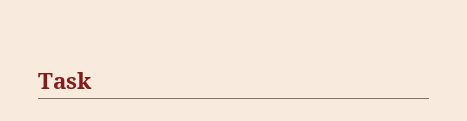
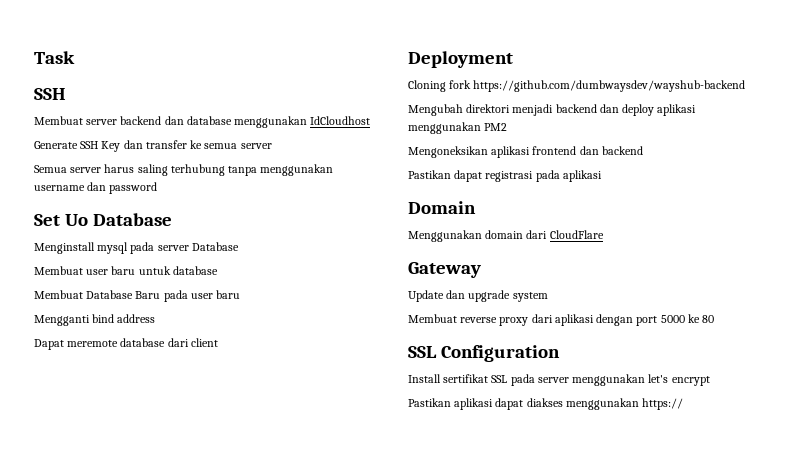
(92, 80) none -> [34,88,66,100] [34,116,371,128] [34,140,272,152] [34,164,334,176] [34,182,158,194] [34,213,172,226] [34,242,239,254] [34,266,218,275] [34,290,241,302] [34,314,156,326] [34,338,218,350] [408,51,513,68] [408,80,746,92] [408,104,697,116] [408,122,508,134] [408,146,643,158] [408,170,602,182] [408,201,476,214] [408,230,604,242] [408,262,481,278] [408,290,548,302] [408,314,715,326] [408,345,560,362] [408,374,710,386] [408,398,684,410] // SSH // Membuat server backend dan database menggunakan IdCloudhost // Generate SSH Key dan transfer ke semua server // Semua server harus saling terhubung tanpa menggunakan username dan password // Set Uo Database // Menginstall mysql pada server Database // Membuat user baru untuk database // Membuat Database Baru pada user baru // Mengganti bind address // Dapat meremote database dari client // Deployment // Cloning fork https://github.com/dumbwaysdev/wayshub-backend // Mengubah direktori menjadi backend dan deploy aplikasi menggunakan PM2 // Mengoneksikan aplikasi frontend dan backend // Pastikan dapat registrasi pada aplikasi // Domain // Menggunakan domain dari CloudFlare // Gateway // Update dan upgrade system // Membuat reverse proxy dari aplikasi dengan port 5000 ke 80 // SSL Configuration // Install sertifikat SSL pada server menggunakan let's encrypt // Pastikan aplikasi dapat diakses menggunakan https://

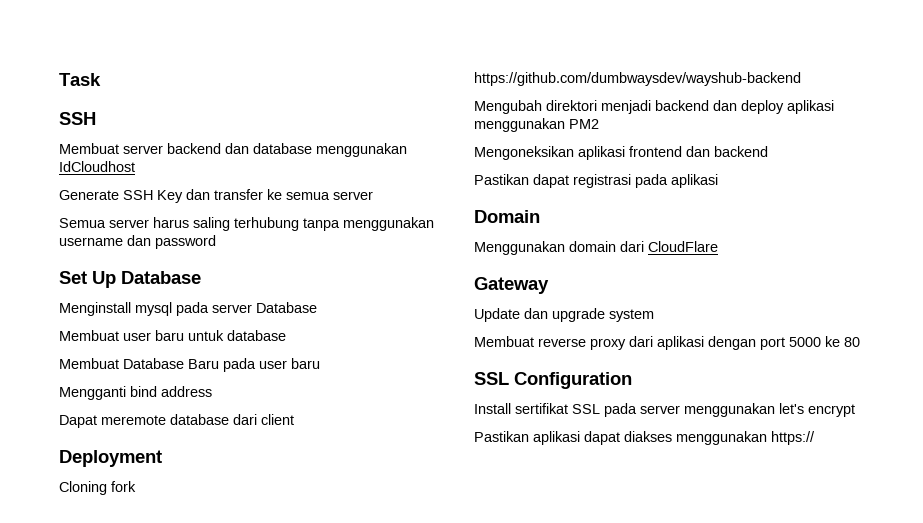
[64,214,88,226] Uo -> [92,271,116,288] Up

